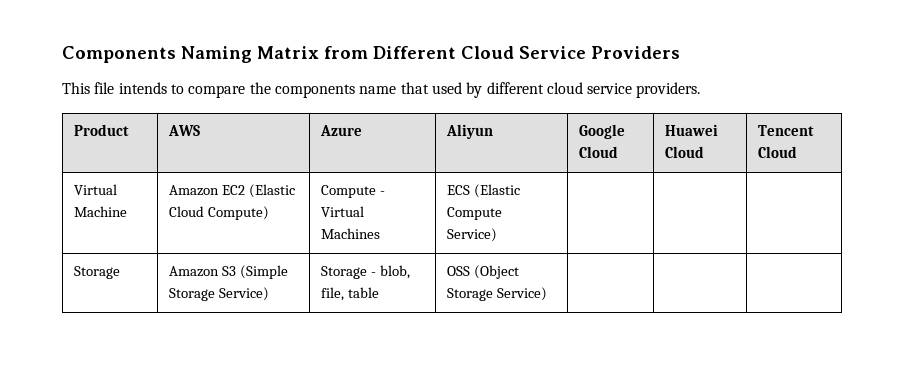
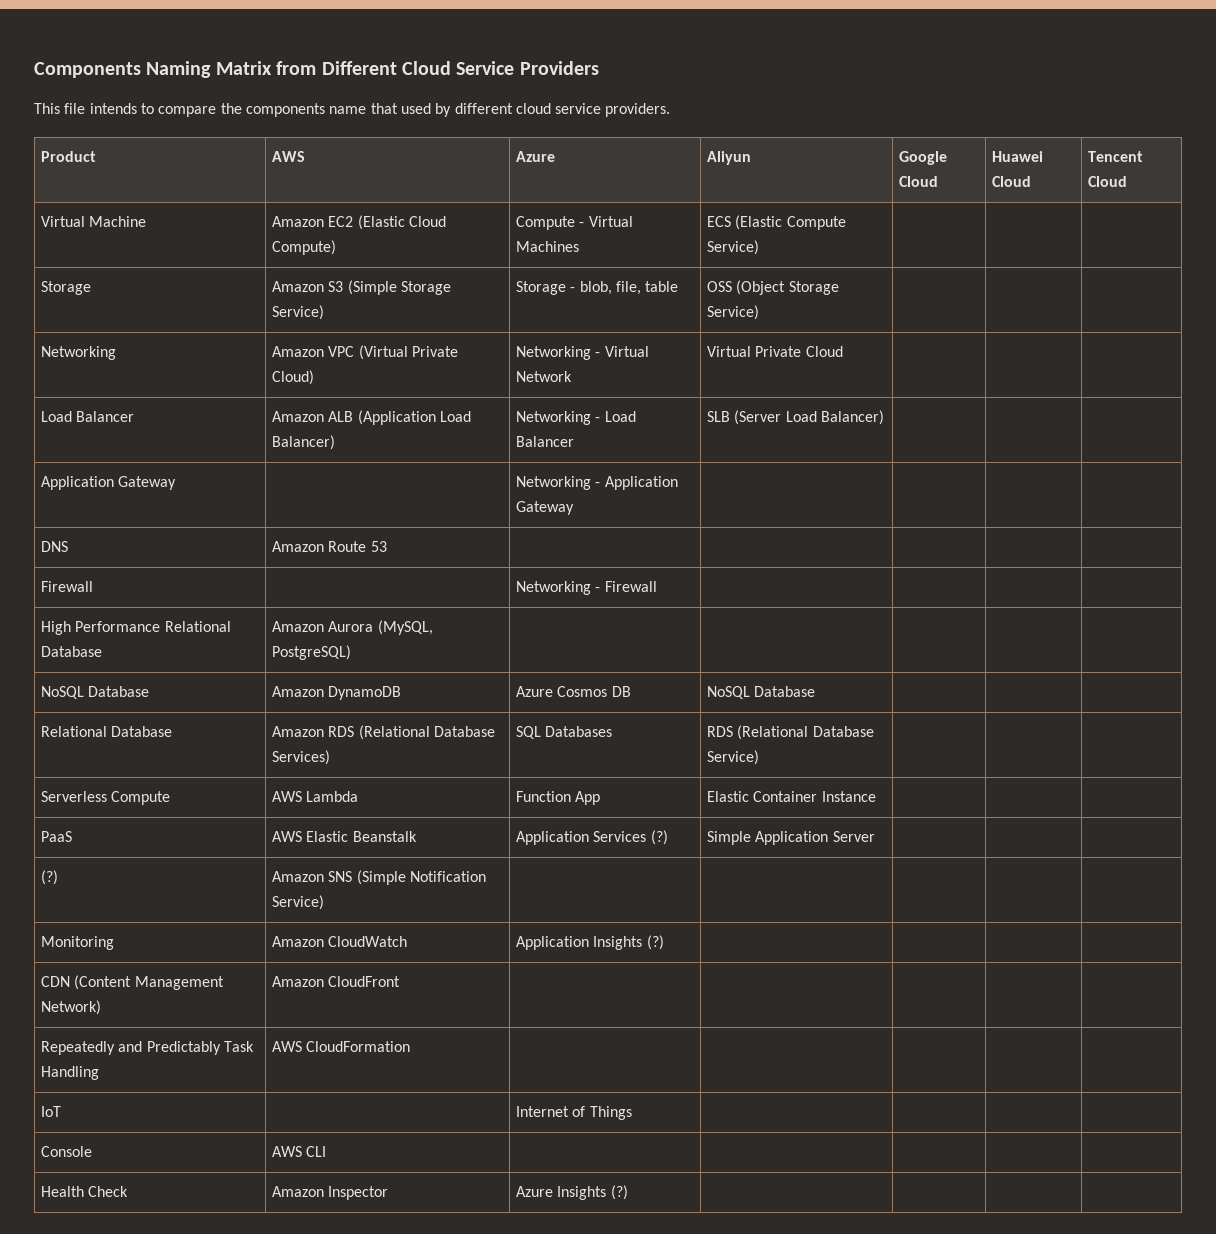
(548, 294) none -> [41,346,117,360] [272,345,459,360] [272,370,315,385] [516,346,649,360] [516,371,573,382] [707,346,843,357] [41,411,135,422] [272,410,472,425] [272,435,336,450] [516,411,636,425] [516,436,575,447] [707,410,885,425] [41,476,177,490] [516,476,678,490] [516,501,575,515] [41,541,69,552] [272,541,387,552] [41,581,94,592] [516,581,657,595] [41,621,231,635] [41,646,103,657] [272,620,433,635] [272,645,352,660] [41,686,150,699] [272,686,402,700] [516,686,631,697] [707,686,816,699] [41,726,173,737] [272,725,496,740] [272,750,331,765] [516,726,613,739] [707,725,874,740] [707,750,760,765] [41,791,171,805] [272,791,359,802] [516,791,601,805] [707,791,876,802] [41,831,73,842] [272,831,417,842] [516,830,668,845] [707,831,875,845] [41,870,59,885] [272,870,487,885] [272,895,325,910] [41,936,115,950] [272,936,408,947] [516,935,664,950] [41,975,224,990] [41,1000,102,1015] [272,976,401,987] [41,1041,255,1055] [41,1066,100,1080] [272,1041,411,1052] [41,1106,62,1117] [516,1106,632,1120] [41,1146,93,1157] [272,1146,327,1157] [41,1186,129,1197] [272,1186,389,1200] [516,1185,628,1200] // Networking | Amazon VPC (Virtual Private Cloud) | Networking - Virtual Network | Virtual Private Cloud | | | // Load Balancer | Amazon ALB (Application Load Balancer) | Networking - Load Balancer | SLB (Server Load Balancer) | | | // Application Gateway | | Networking - Application Gateway | | | | // DNS | Amazon Route 53 | | | | | // Firewall | | Networking - Firewall | | | | // High Performance Relational Database | Amazon Aurora (MySQL, PostgreSQL) | | | | | // NoSQL Database | Amazon DynamoDB | Azure Cosmos DB | NoSQL Database | | | // Relational Database | Amazon RDS (Relational Database Services) | SQL Databases | RDS (Relational Database Service) | | | // Serverless Compute | AWS Lambda | Function App | Elastic Container Instance | | | // PaaS | AWS Elastic Beanstalk | Application Services (?) | Simple Application Server | | | // (?) | Amazon SNS (Simple Notification Service) | | | | | // Monitoring | Amazon CloudWatch | Application Insights (?) | | | | // CDN (Content Management Network) | Amazon CloudFront | | | | | // Repeatedly and Predictably Task Handling | AWS CloudFormation | | | | | // IoT | | Internet of Things | | | | // Console | AWS CLI | | | | | // Health Check | Amazon Inspector | Azure Insights (?) | | | |

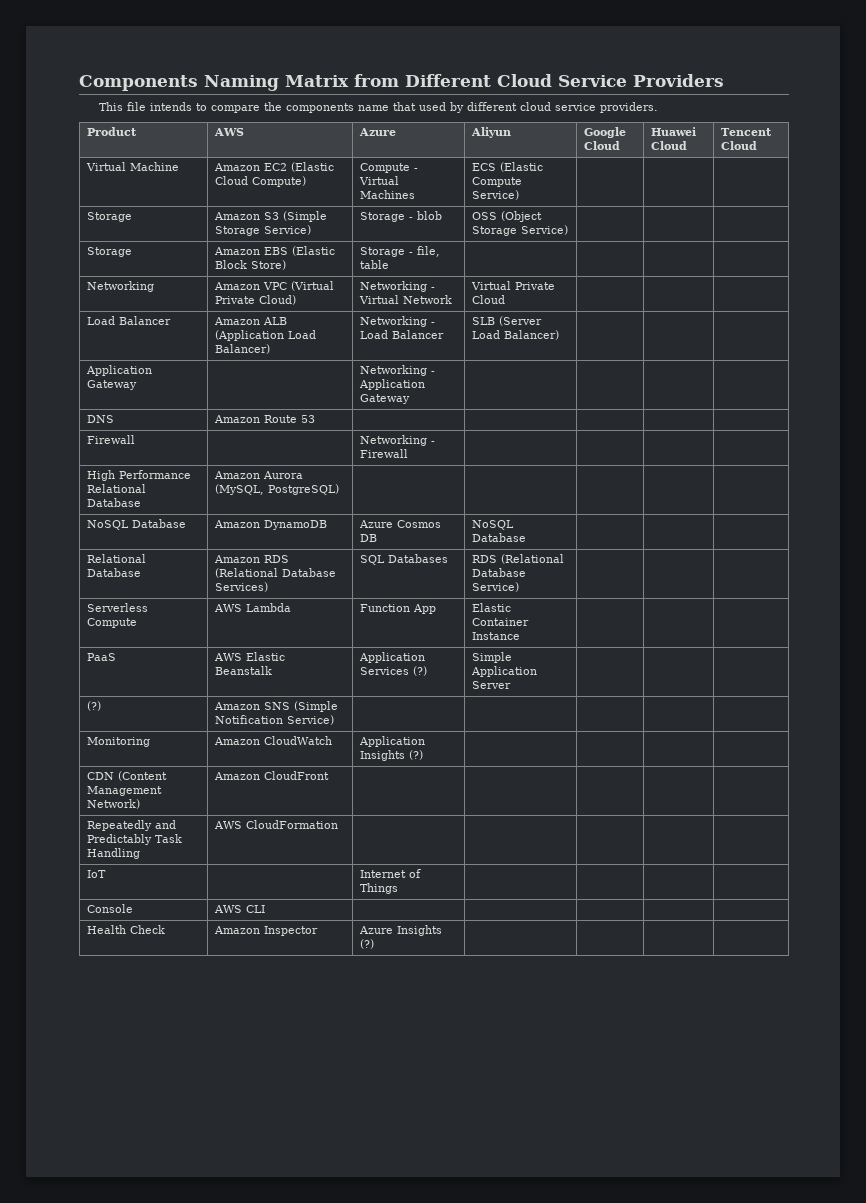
[579,281,679,295] blob, file, table -> [416,211,442,220] blob
(760, 312) none -> [86,247,132,257] [213,246,335,256] [214,260,286,270] [359,246,440,257] [359,260,389,269] // Storage | Amazon EBS (Elastic Block Store) | Storage - file, table | | | |

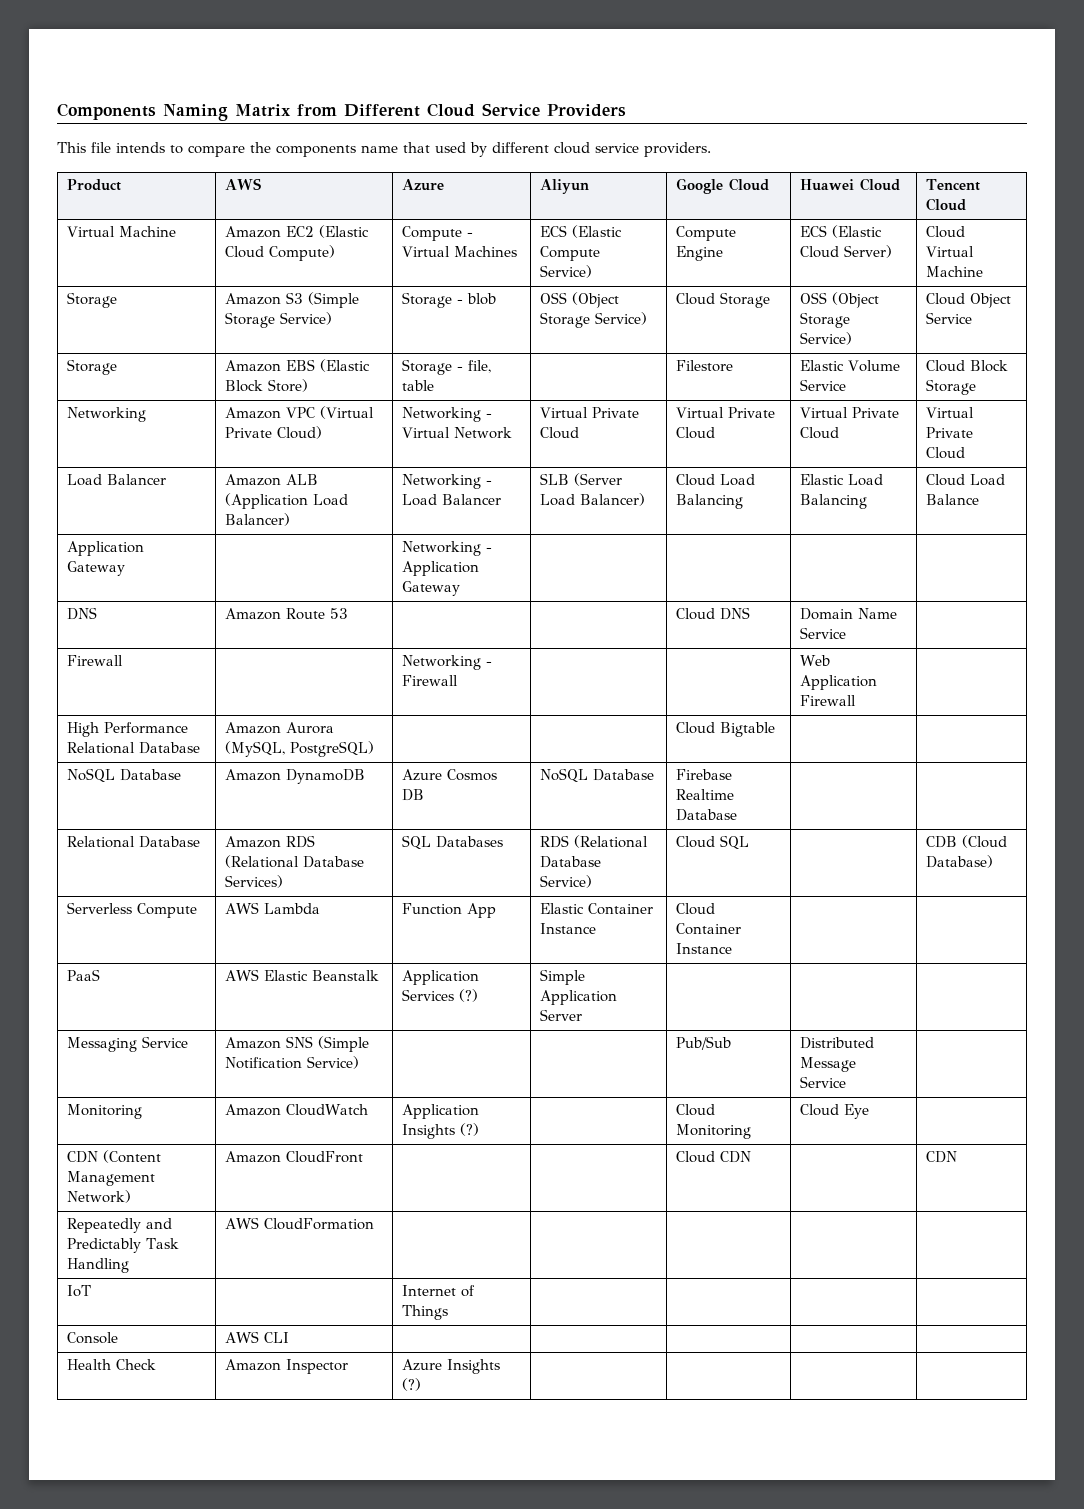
(519, 195) | | -> [676,226,737,241] [676,246,724,261] [800,225,883,238] [800,245,893,258] [926,226,966,238] [926,246,975,257] [926,266,984,277] Compute Engine | ECS (Elastic Cloud Server) | Cloud Virtual Machine
(568, 230) | | -> [676,292,771,308] [800,292,880,308] [800,312,851,328] [800,332,853,345] [926,293,1012,308] [926,312,973,324] Cloud Storage | OSS (Object Storage Service) | Cloud Object Service
(389, 264) | | -> [676,360,734,372] [800,360,901,372] [800,379,847,391] [926,360,1009,372] [926,379,977,395] Filestore | Elastic Volume Service | Cloud Block Storage
(505, 299) | | -> [676,407,776,418] [676,427,716,439] [800,407,900,418] [800,427,840,439] [926,407,975,418] [926,427,974,438] [926,447,966,459] Virtual Private Cloud | Virtual Private Cloud | Virtual Private Cloud
(559, 335) | | -> [676,474,756,486] [676,494,744,509] [800,474,884,486] [800,494,868,509] [926,474,1006,486] [926,494,980,505] Cloud Load Balancing | Elastic Load Balancing | Cloud Load Balance
(315, 419) | -> [676,607,751,620] [800,608,898,620] [800,627,847,639] Cloud DNS | Domain Name Service
(408, 453) none -> [800,655,831,666] [800,675,878,690] [800,695,857,706] Web Application Firewall
(339, 489) none -> [676,722,776,737] Cloud Bigtable
(526, 537) none -> [676,769,733,780] [676,789,735,800] [676,809,738,821] Firebase Realtime Database
(519, 587) | | -> [676,835,750,850] [926,835,1008,848] [926,855,994,868] Cloud SQL | | CDB (Cloud Database)
(520, 636) none -> [676,903,716,915] [676,923,742,935] [676,943,733,954] Cloud Container Instance
[86,701,101,711] (?) -> [67,1036,189,1052] Messaging Service
(334, 720) | -> [676,1036,732,1050] [800,1037,875,1049] [800,1057,857,1072] [800,1076,847,1088] Pub/Sub | Distributed Message Service
(423, 755) | -> [676,1104,716,1116] [676,1124,752,1139] [800,1104,870,1119] Cloud Monitoring | Cloud Eye
(329, 775) | | -> [676,1151,752,1163] [926,1151,958,1163] Cloud CDN | | CDN

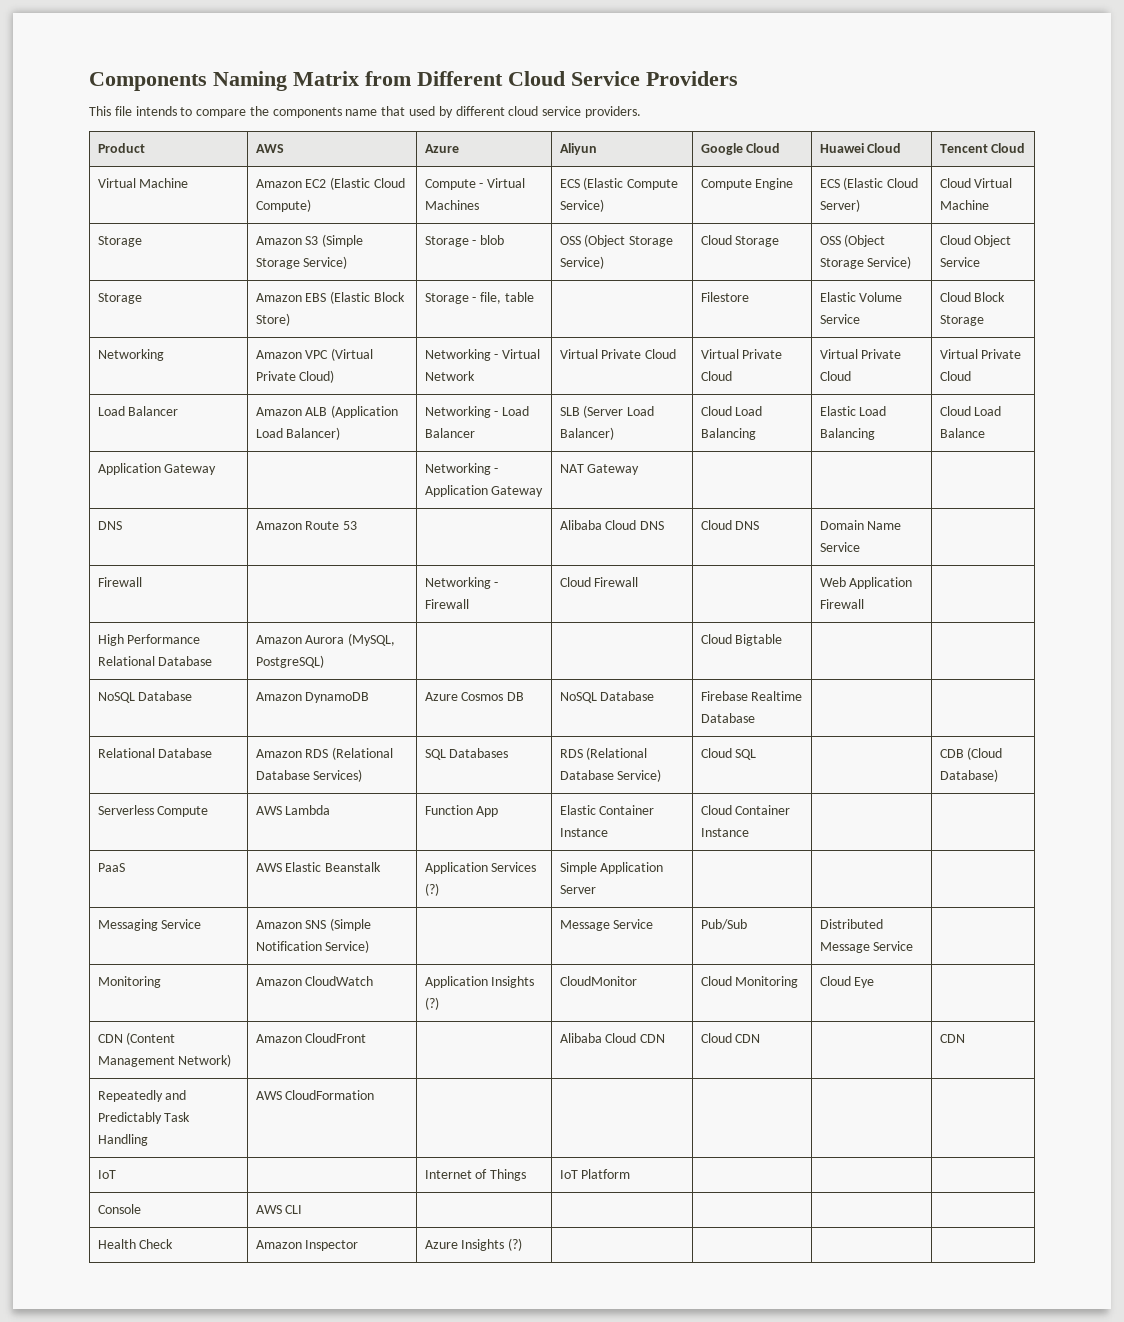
(461, 588) none -> [559,464,640,475] NAT Gateway
(349, 613) none -> [559,520,665,530] Alibaba Cloud DNS
(459, 680) none -> [559,577,639,587] Cloud Firewall
(360, 1062) none -> [559,919,654,931] Message Service
(480, 1129) none -> [559,976,637,986] CloudMonitor
(364, 1157) none -> [559,1033,666,1043] Alibaba Cloud CDN
(449, 1312) none -> [559,1169,631,1179] IoT Platform

